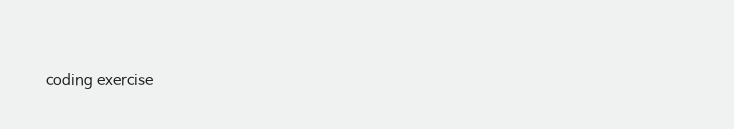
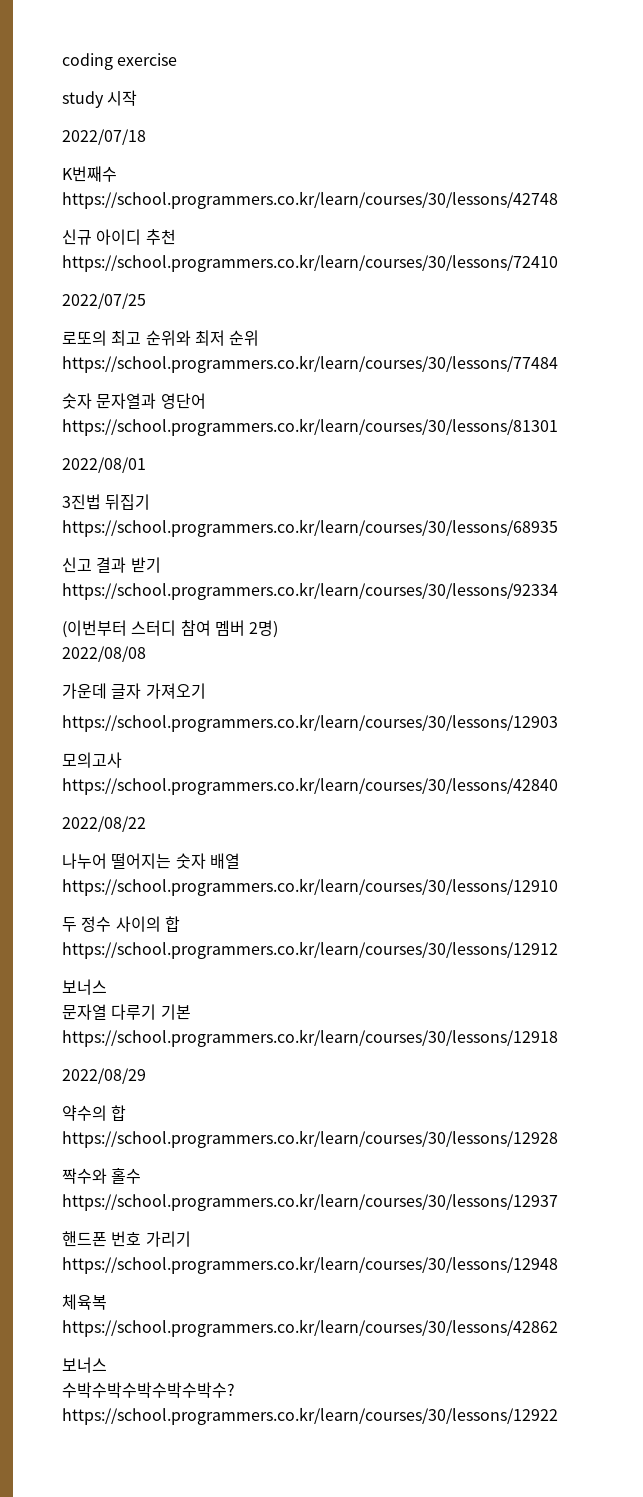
(153, 80) none -> [62,90,138,108] [62,129,146,145] [62,166,117,182] [62,191,558,209] [62,229,176,245] [62,254,558,272] [62,293,146,309] [62,330,260,346] [62,355,558,373] [62,393,206,409] [62,418,558,436] [62,457,146,473] [62,494,151,510] [62,519,558,537] [62,557,161,573] [62,582,558,600] [62,620,279,638] [62,646,146,662] [62,683,206,699] [62,714,558,732] [62,752,122,768] [62,777,558,795] [62,816,146,832] [62,853,240,869] [62,878,558,896] [62,916,180,932] [62,941,558,959] [62,979,107,995] [62,1004,191,1020] [62,1029,558,1047] [62,1068,146,1084] [62,1105,127,1121] [62,1130,558,1148] [62,1168,142,1184] [62,1193,558,1211] [62,1231,191,1247] [62,1256,558,1274] [62,1294,107,1310] [62,1319,558,1337] [62,1357,107,1373] [62,1382,235,1398] [62,1407,558,1425] // study 시작 // 2022/07/18 // K번째수 https://school.programmers.co.kr/learn/courses/30/lessons/42748 // 신규 아이디 추천 https://school.programmers.co.kr/learn/courses/30/lessons/72410 // 2022/07/25 // 로또의 최고 순위와 최저 순위 https://school.programmers.co.kr/learn/courses/30/lessons/77484 // 숫자 문자열과 영단어 https://school.programmers.co.kr/learn/courses/30/lessons/81301 // 2022/08/01 // 3진법 뒤집기 https://school.programmers.co.kr/learn/courses/30/lessons/68935 // 신고 결과 받기 https://school.programmers.co.kr/learn/courses/30/lessons/92334 // (이번부터 스터디 참여 멤버 2명) // 2022/08/08 // 가운데 글자 가져오기 // https://school.programmers.co.kr/learn/courses/30/lessons/12903 // 모의고사 https://school.programmers.co.kr/learn/courses/30/lessons/42840 // 2022/08/22 // 나누어 떨어지는 숫자 배열 https://school.programmers.co.kr/learn/courses/30/lessons/12910 // 두 정수 사이의 합 https://school.programmers.co.kr/learn/courses/30/lessons/12912 // 보너스 // 문자열 다루기 기본 https://school.programmers.co.kr/learn/courses/30/lessons/12918 // 2022/08/29 // 약수의 합 https://school.programmers.co.kr/learn/courses/30/lessons/12928 // 짝수와 홀수 https://school.programmers.co.kr/learn/courses/30/lessons/12937 // 핸드폰 번호 가리기 https://school.programmers.co.kr/learn/courses/30/lessons/12948 // 체육복 https://school.programmers.co.kr/learn/courses/30/lessons/42862 // 보너스 // 수박수박수박수박수박수? https://school.programmers.co.kr/learn/courses/30/lessons/12922

